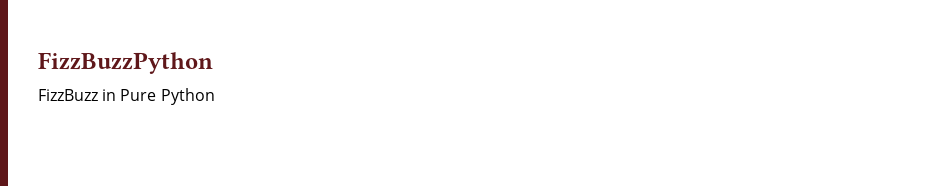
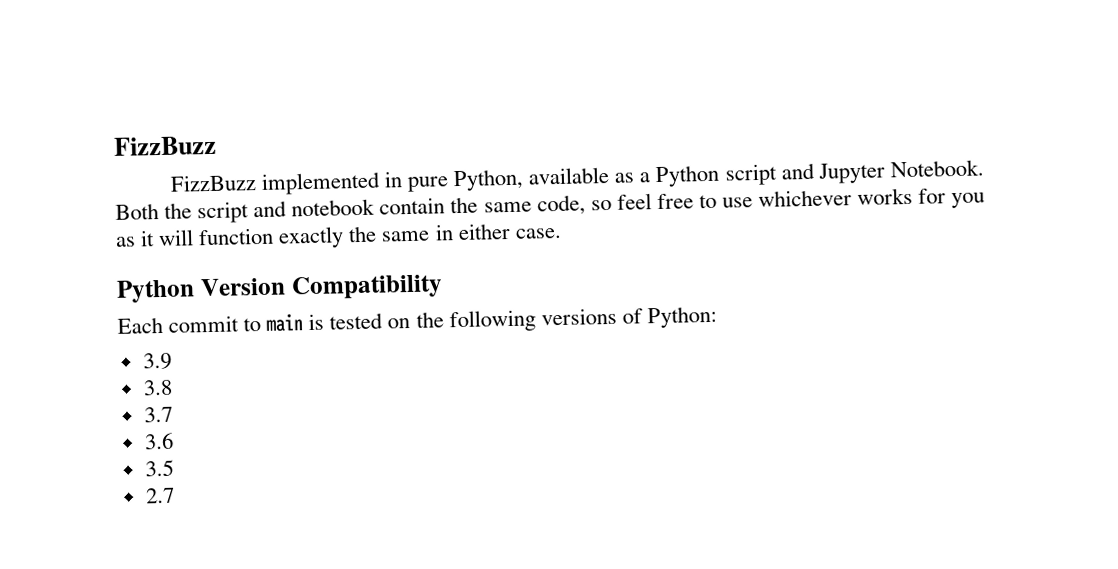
[38,52,213,74] [38,88,215,105] FizzBuzzPython // FizzBuzz in Pure Python -> [113,135,217,156] [169,159,984,195] [115,187,986,224] [115,222,562,249] [116,274,443,303] [117,305,717,334] [142,352,172,370] [142,379,173,396] [143,406,173,423] [143,432,174,450] [144,459,174,477] [145,487,175,504] FizzBuzz // FizzBuzz implemented in pure Python, available as a Python script and Jupyter Notebook. Both the script and notebook contain the same code, so feel free to use whichever works for you as it will function exactly the same in either case. // Python Version Compatibility // Each commit to main is tested on the following versions of Python: // 3.9 // 3.8 // 3.7 // 3.6 // 3.5 // 2.7

